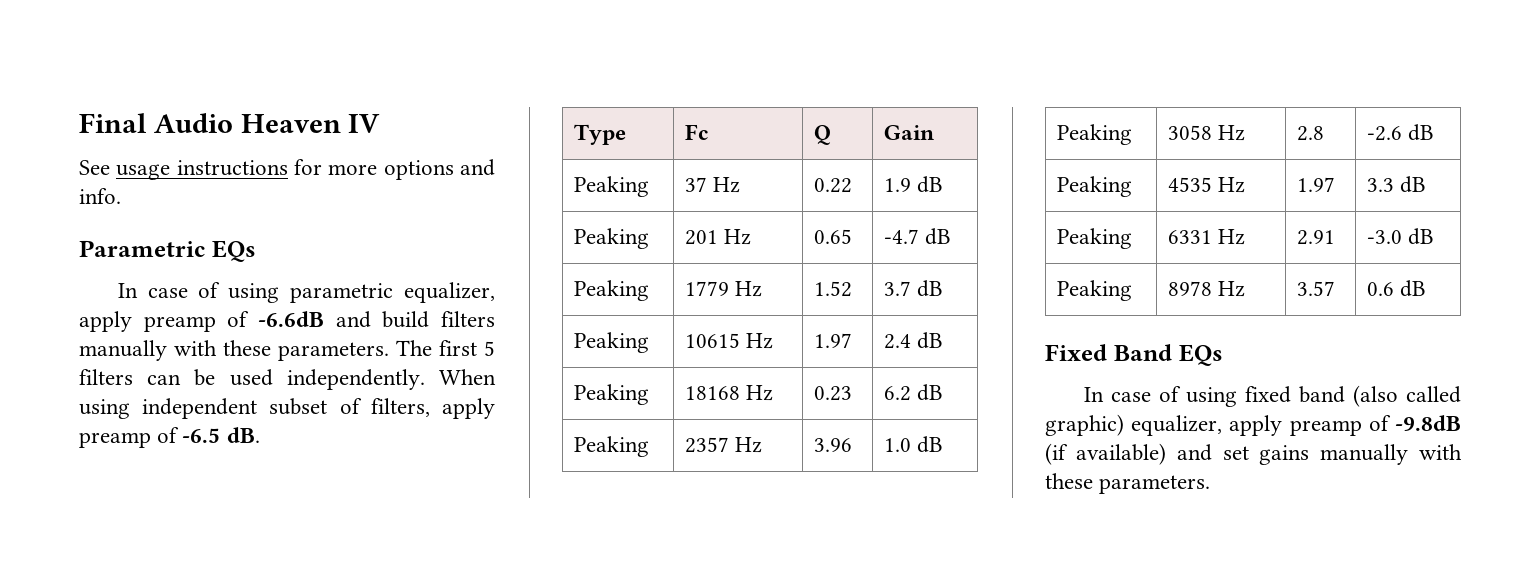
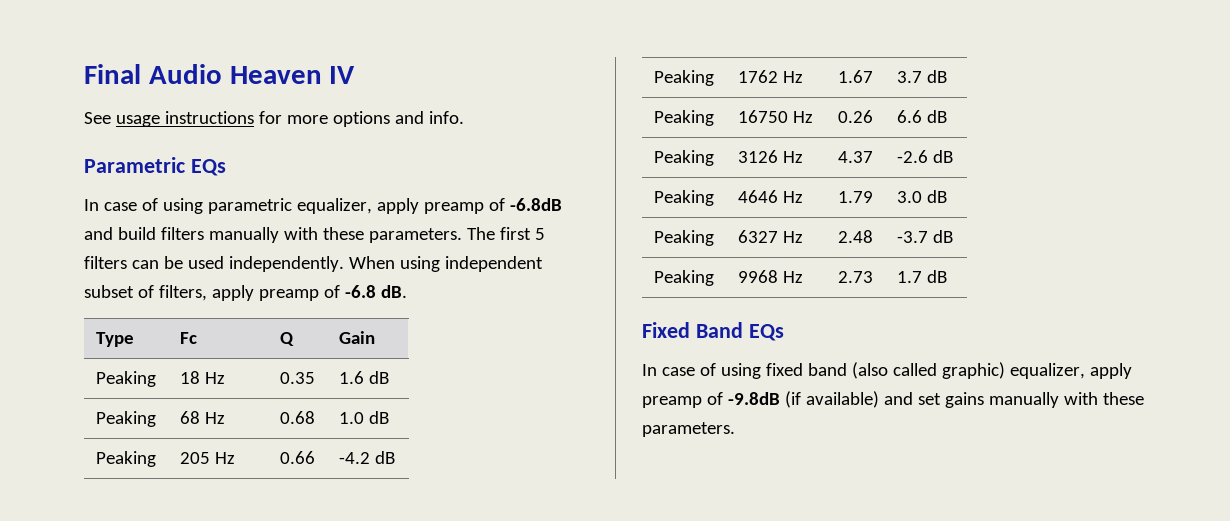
[258,311,324,327] -6.6dB -> [509,198,562,211] -6.8dB
[182,428,221,443] -6.5 -> [344,285,376,298] -6.8
[684,177,740,193] [813,178,852,193] [883,176,943,193] [573,228,649,249] [684,229,751,245] [813,229,852,244] [883,228,951,245] [573,280,649,301] [684,281,762,297] [813,281,852,297] 37 Hz | 0.22 | 1.9 dB // Peaking | 201 Hz | 0.65 | -4.7 dB // Peaking | 1779 Hz | 1.52 -> [179,371,225,384] [279,372,315,384] [338,371,389,384] [95,411,156,427] [179,411,225,424] [279,411,315,424] [338,411,389,424] [95,451,156,467] [179,452,235,464] [279,451,315,464] [338,451,395,464] [653,70,714,86] [737,70,803,83] [837,70,873,83] 18 Hz | 0.35 | 1.6 dB // Peaking | 68 Hz | 0.68 | 1.0 dB // Peaking | 205 Hz | 0.66 | -4.2 dB // Peaking | 1762 Hz | 1.67
[684,333,773,349] [813,333,852,348] [883,332,943,349] [573,384,649,405] [684,385,773,401] [813,386,852,401] [883,384,943,401] [573,436,649,457] [684,437,762,453] [813,438,852,452] [883,436,943,453] [1056,124,1132,145] [1167,125,1245,141] [1296,126,1324,141] 10615 Hz | 1.97 | 2.4 dB // Peaking | 18168 Hz | 0.23 | 6.2 dB // Peaking | 2357 Hz | 3.96 | 1.0 dB // Peaking | 3058 Hz | 2.8 -> [737,110,813,123] [837,110,873,123] [896,110,947,123] [653,150,714,166] [737,150,803,163] [837,151,873,163] 16750 Hz | 0.26 | 6.6 dB // Peaking | 3126 Hz | 4.37
[1167,177,1245,193] [1296,177,1335,192] [1366,176,1426,193] [1056,228,1132,249] [1167,229,1245,245] [1296,230,1335,245] [1366,228,1434,245] [1056,280,1132,301] [1167,281,1245,297] [1296,281,1335,296] [1366,282,1394,296] 4535 Hz | 1.97 | 3.3 dB // Peaking | 6331 Hz | 2.91 | -3.0 dB // Peaking | 8978 Hz | 3.57 | 0.6 -> [737,190,803,203] [837,191,873,203] [896,190,947,203] [653,230,714,246] [737,230,803,243] [837,230,873,243] [896,230,953,243] [653,270,714,286] [737,270,803,283] [837,271,873,283] [896,271,922,283] 4646 Hz | 1.79 | 3.0 dB // Peaking | 6327 Hz | 2.48 | -3.7 dB // Peaking | 9968 Hz | 2.73 | 1.7

